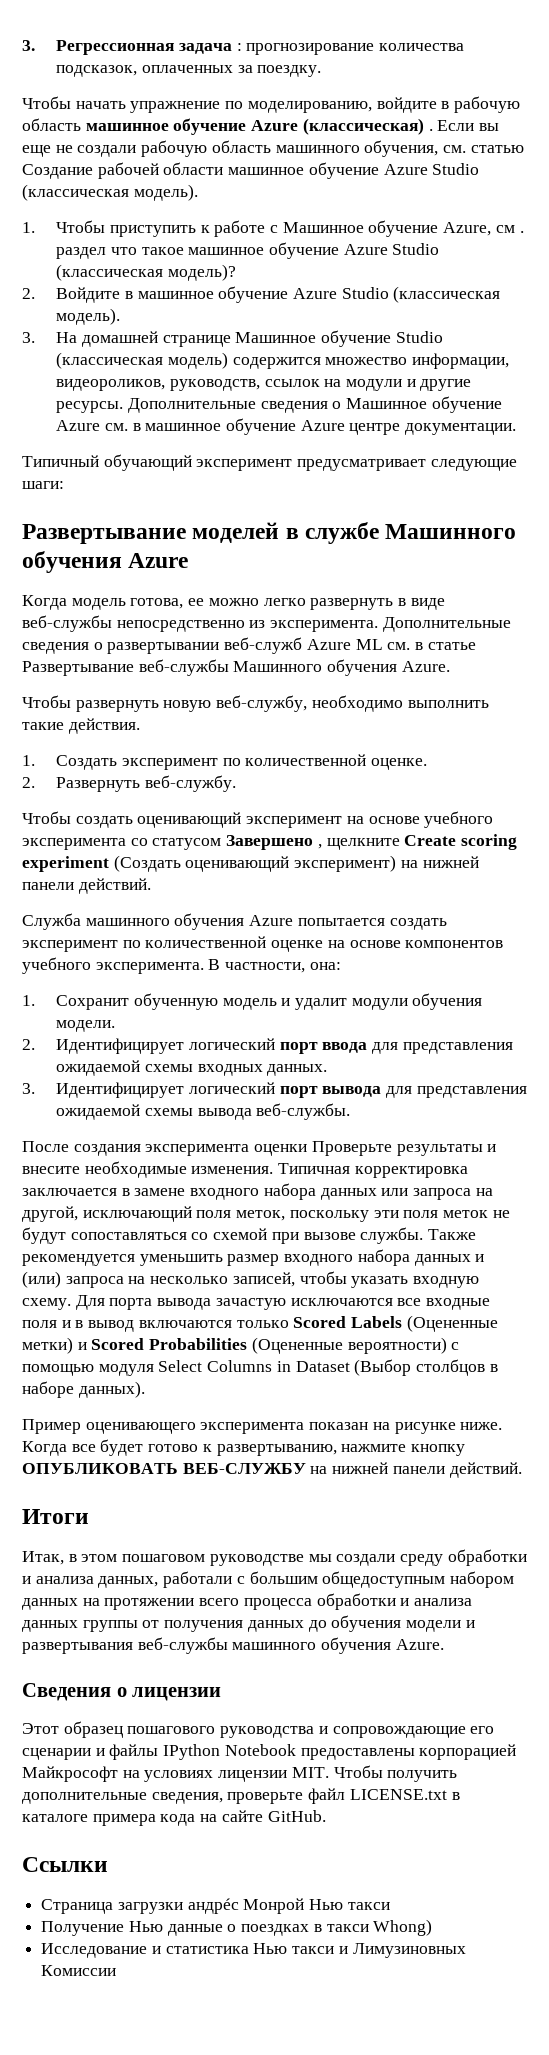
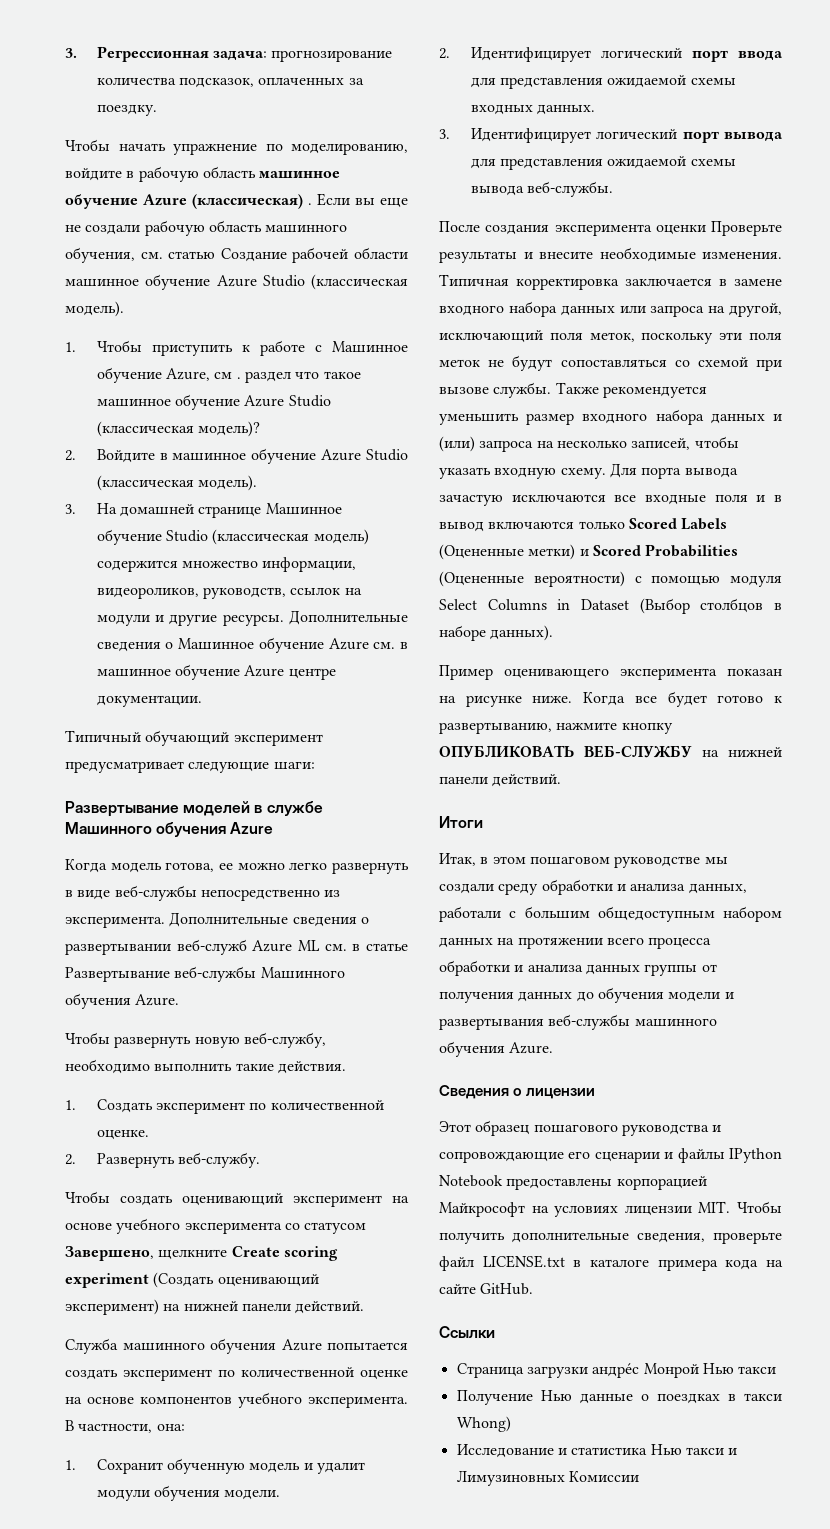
[178,43,242,54] задача : -> [212,50,267,61] задача:
[226,835,322,850] Завершено , -> [65,1246,154,1261] Завершено,

